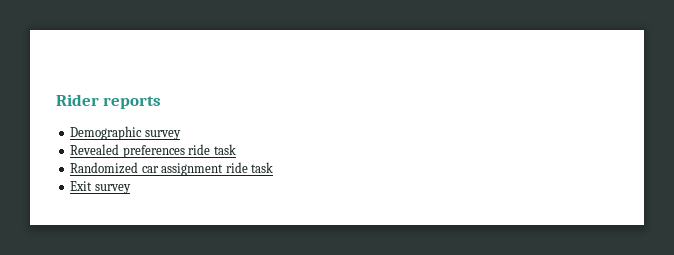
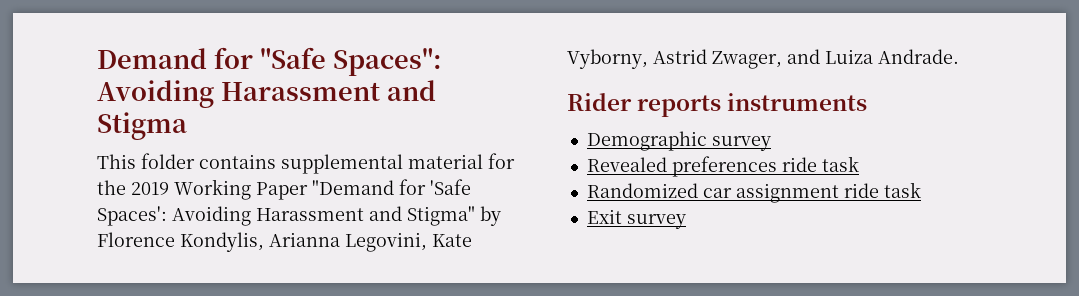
(56, 100) none -> [97,47,442,76] [97,80,436,108] [97,112,187,140] [97,153,515,174] [97,179,471,200] [97,206,501,226] [97,232,472,252] [567,49,959,69] Demand for "Safe Spaces": Avoiding Harassment and Stigma // This folder contains supplemental material for the 2019 Working Paper "Demand for 'Safe Spaces': Avoiding Harassment and Stigma" by Florence Kondylis, Arianna Legovini, Kate Vyborny, Astrid Zwager, and Luiza Andrade. //
(162, 102) none -> [727,93,868,111] instruments

